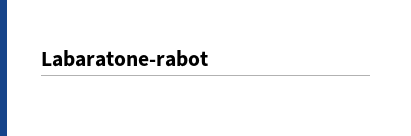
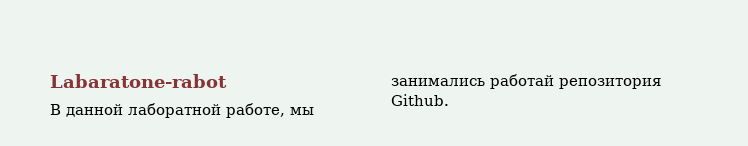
(208, 58) none -> [50,103,314,118] [391,74,661,89] [391,94,449,106] // В данной лаборатной работе, мы занимались работай репозитория Github.

